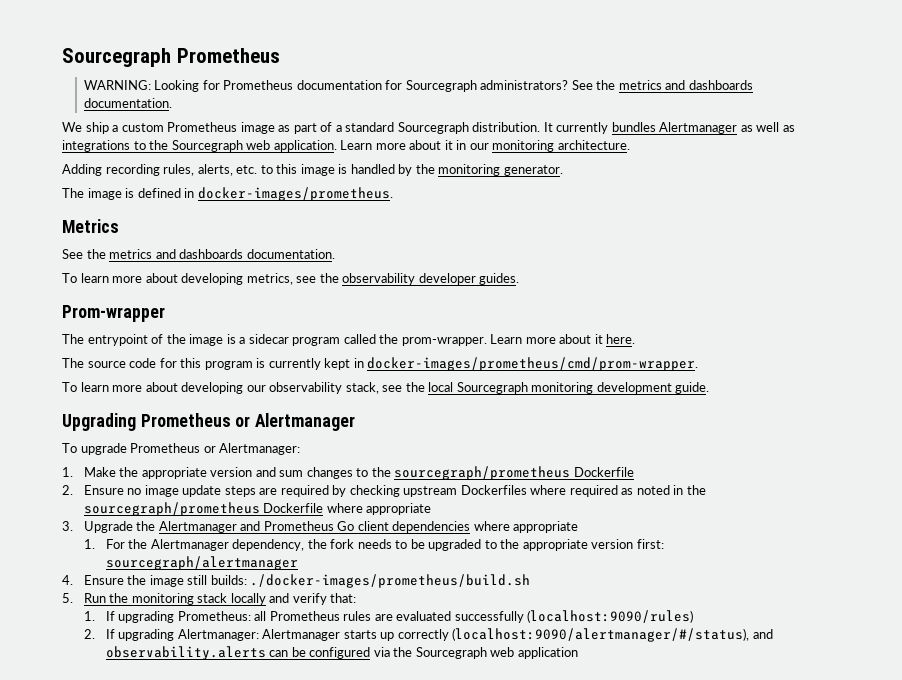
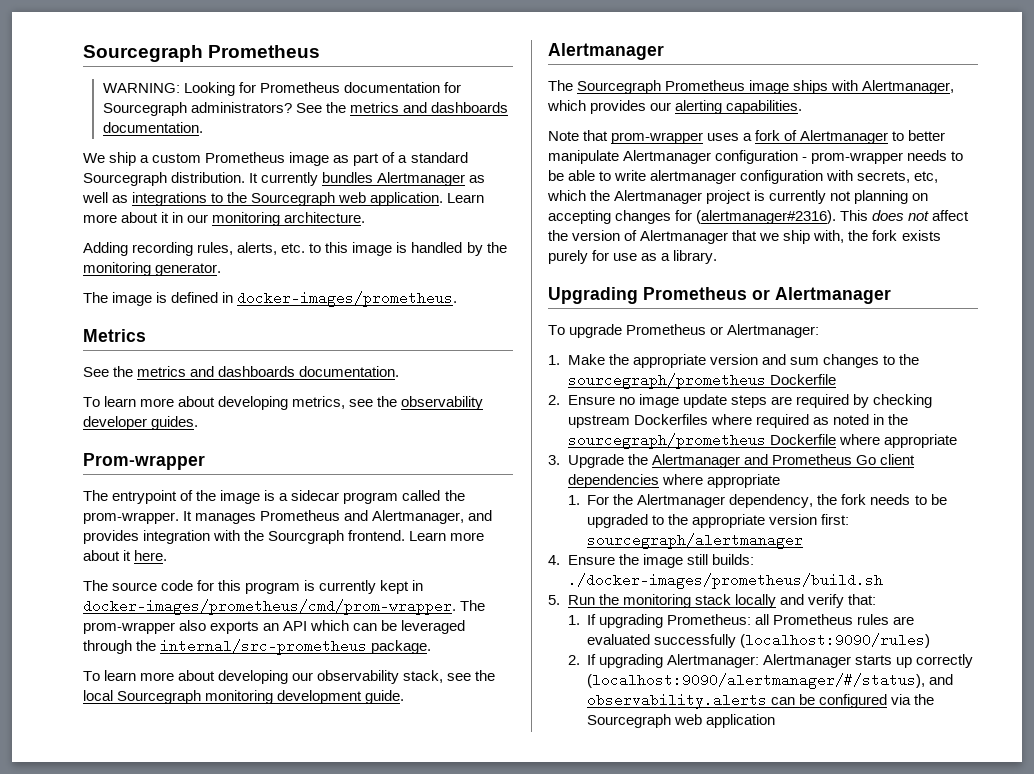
(487, 341) none -> [183,510,493,524] [83,530,406,544] It manages Prometheus and Alertmanager, and provides integration with the Sourcgraph frontend.
(699, 364) none -> [460,600,486,611] [83,620,466,634] [83,639,432,655] The prom-wrapper also exports an API which can be leveraged through the internal/src-prometheus package.
(710, 388) none -> [548,43,664,60] [548,80,955,94] [547,100,803,114] [548,130,946,144] [548,150,964,164] [548,170,939,184] [547,190,929,204] [548,210,970,224] [548,230,941,244] [548,250,718,264] // Alertmanager // The Sourcegraph Prometheus image ships with Alertmanager, which provides our alerting capabilities. // Note that prom-wrapper uses a fork of Alertmanager to better manipulate Alertmanager configuration - prom-wrapper needs to be able to write alertmanager configuration with secrets, etc, which the Alertmanager project is currently not planning on accepting changes for (alertmanager#2316). This does not affect the version of Alertmanager that we ship with, the fork exists purely for use as a library.

